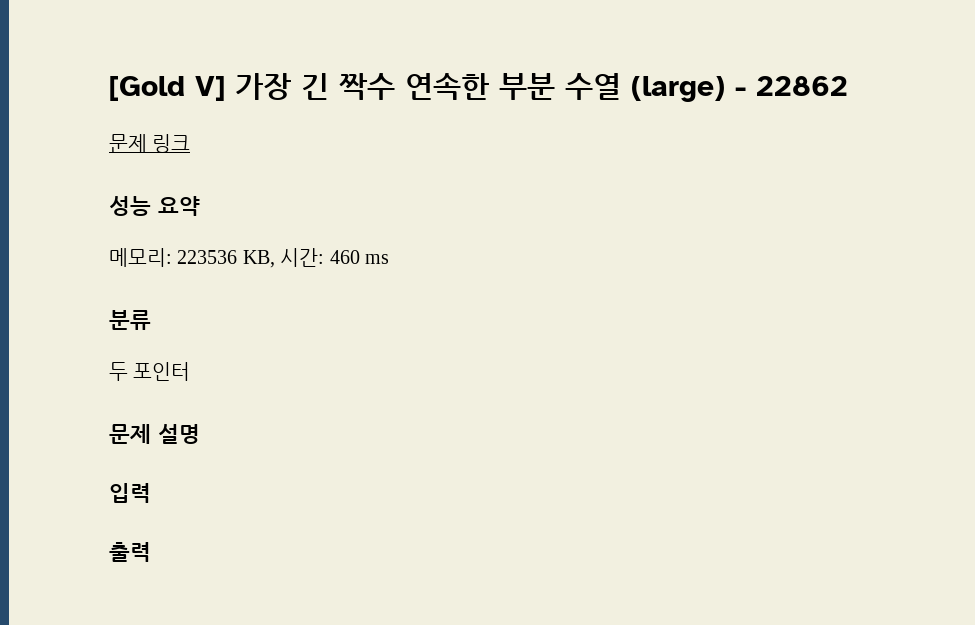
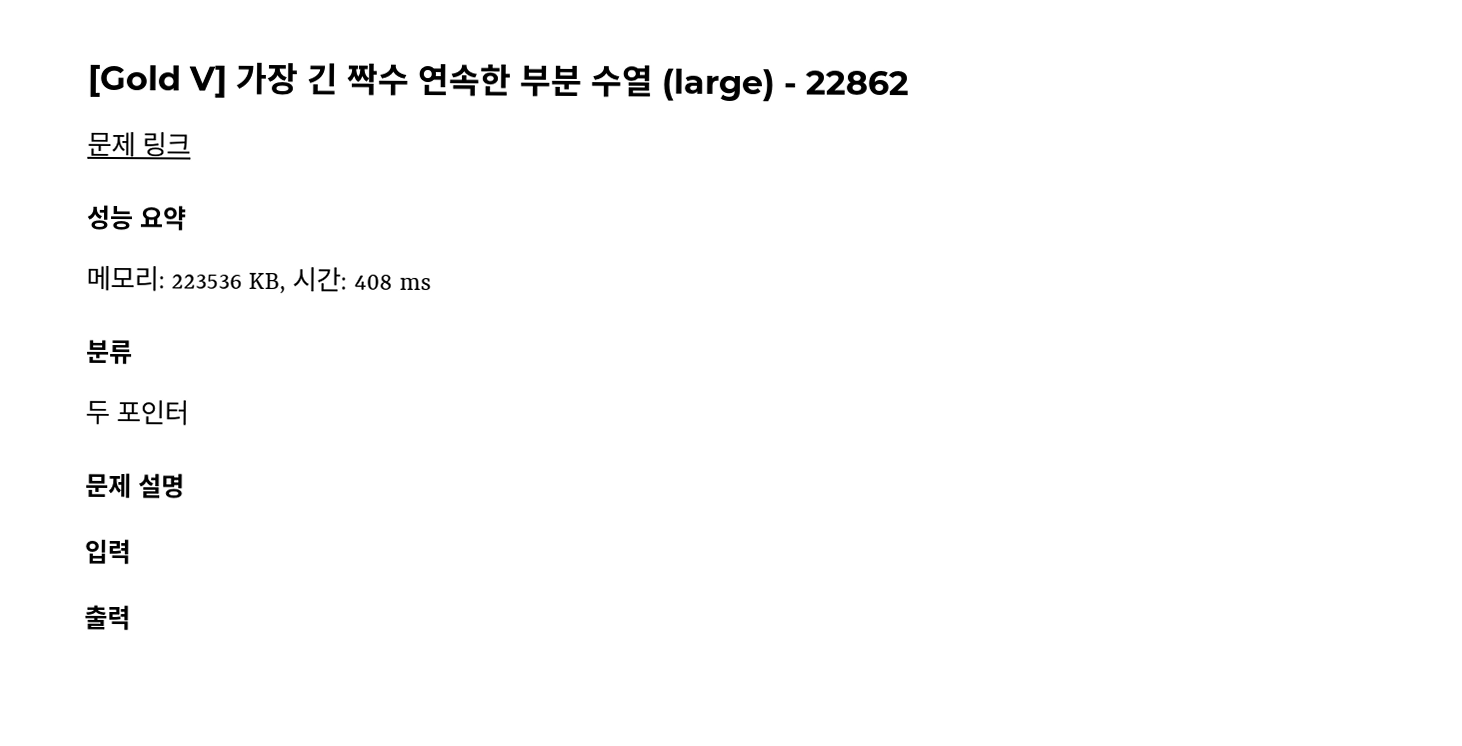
[329,250,360,264] 460 -> [353,274,393,290] 408

